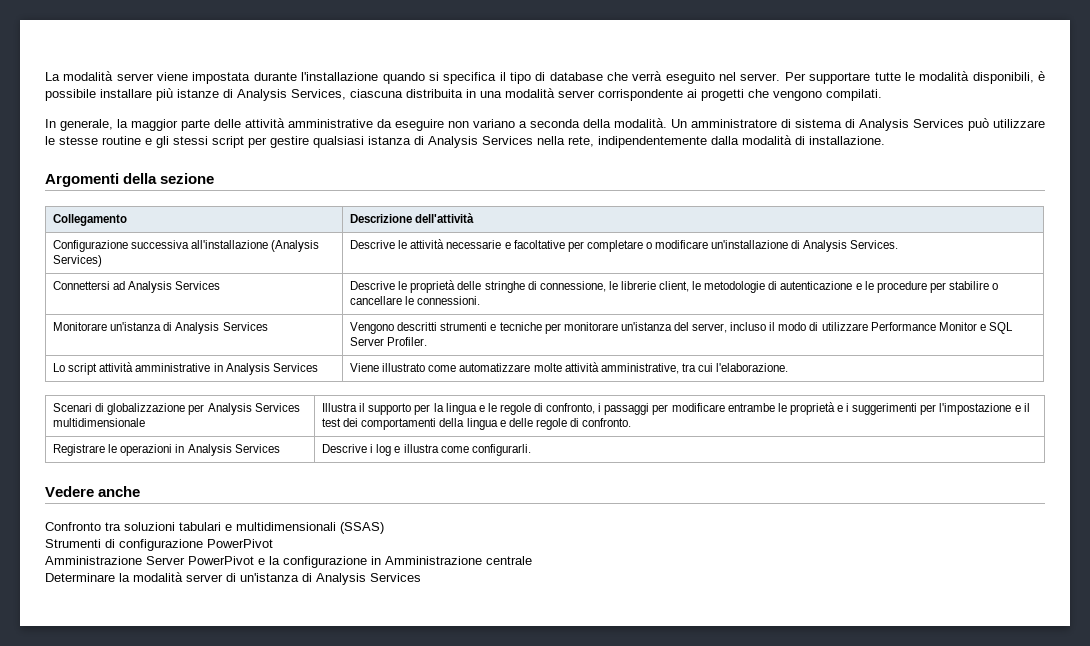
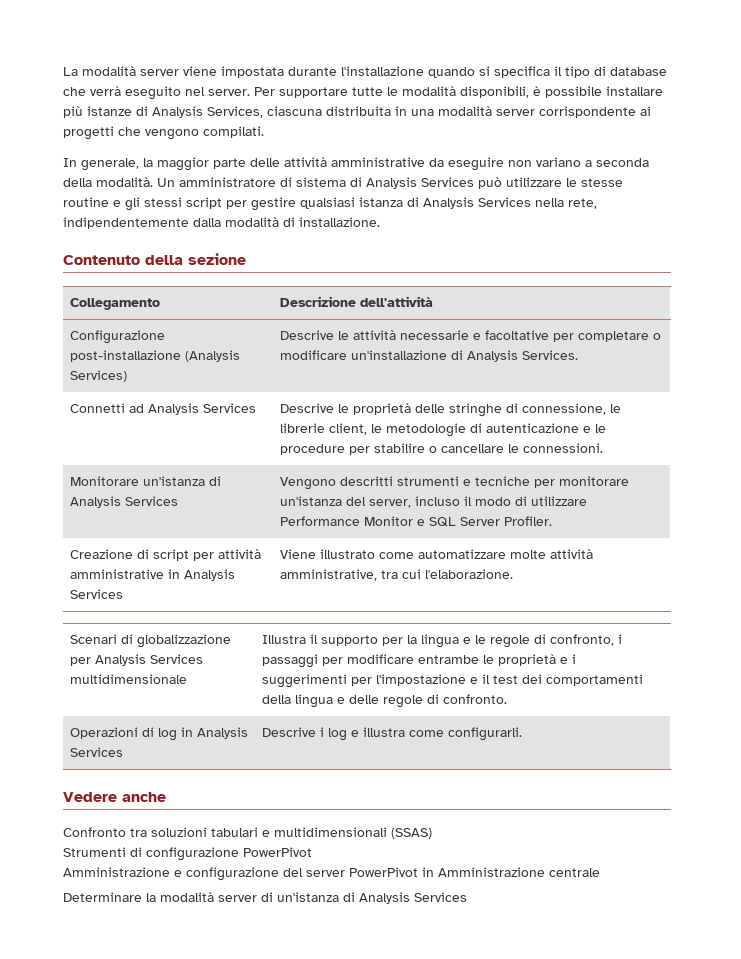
[45,173,119,187] Argomenti -> [63,255,140,265] Contenuto
[131,240,269,249] successiva all'installazione -> [70,350,182,362] post-installazione
[53,281,111,290] Connettersi -> [70,403,126,413] Connetti
[53,363,98,375] Lo script -> [70,549,215,561] Creazione di script per
[53,444,173,456] Registrare le operazioni -> [70,727,178,741] Operazioni di log
[146,556,367,568] Server PowerPivot e la configurazione -> [174,867,418,881] e configurazione del server PowerPivot

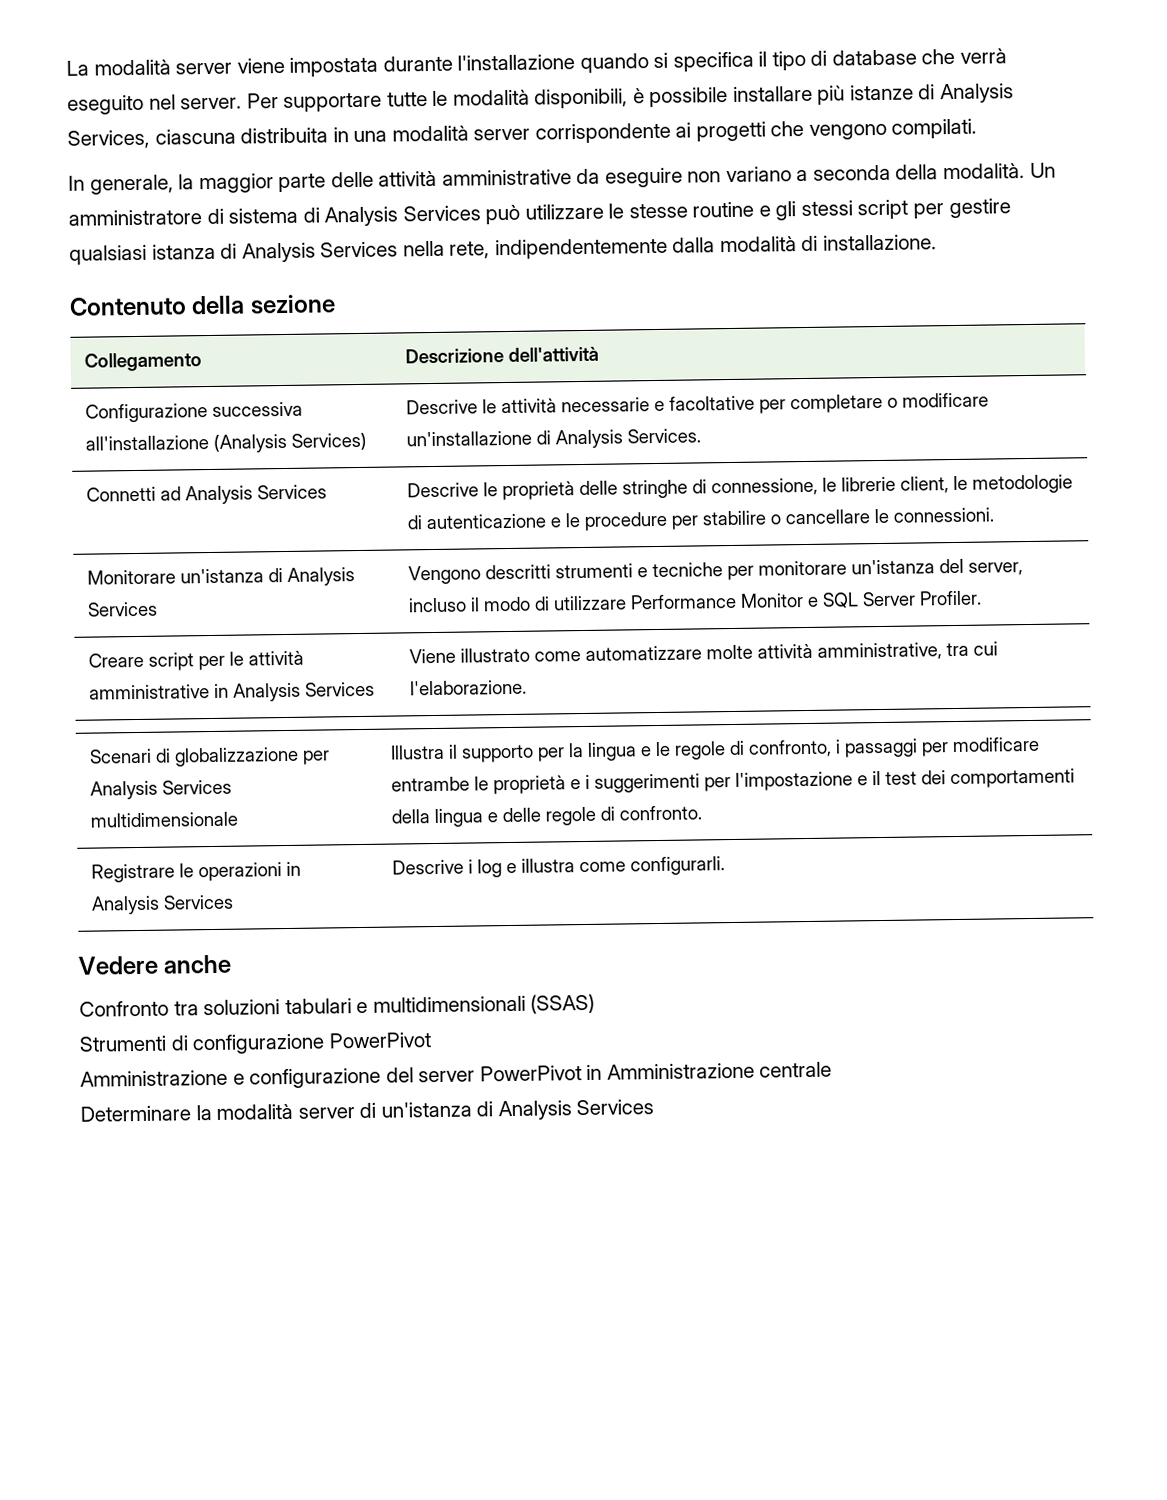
[70,350,182,362] post-installazione -> [212,401,304,417] [85,434,210,451] successiva all'installazione
[70,549,215,561] Creazione di script per -> [88,651,245,671] Creare script per le
[70,727,178,741] Operazioni di log -> [91,862,283,883] Registrare le operazioni

